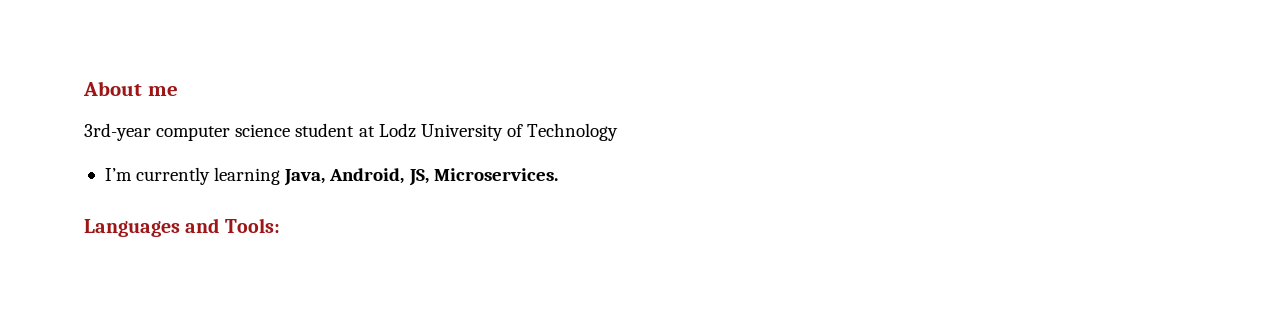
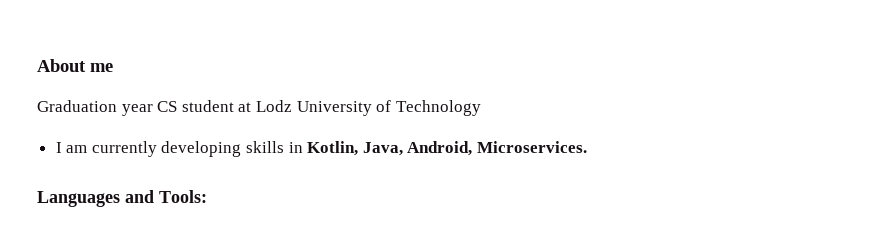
[84,123,291,141] 3rd-year computer science -> [37,100,178,116] Graduation year CS
[104,167,281,185] I’m currently learning -> [55,141,359,157] I am currently developing skills in Kotlin,
[408,169,429,186] JS, -> (473, 148) none

